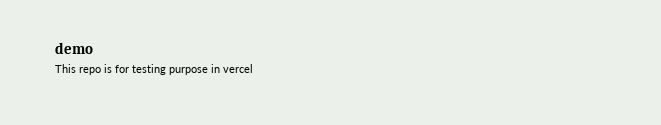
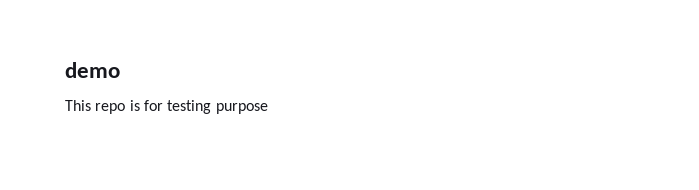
[211,64,253,73] in vercel -> (268, 108) none

